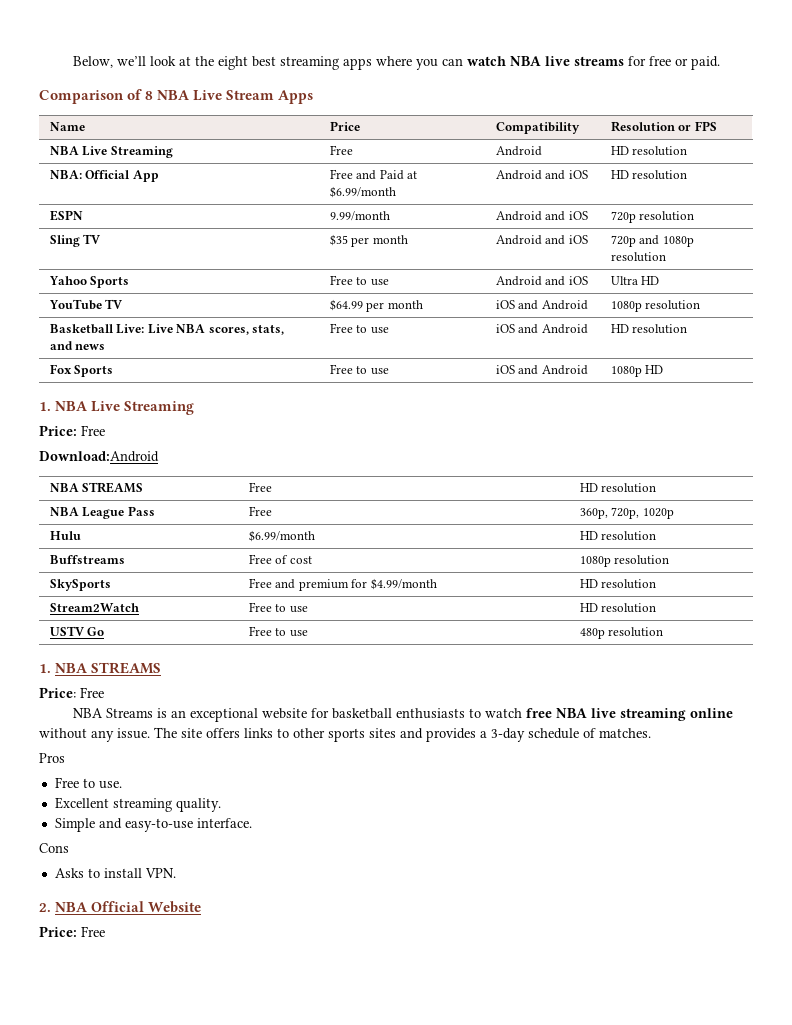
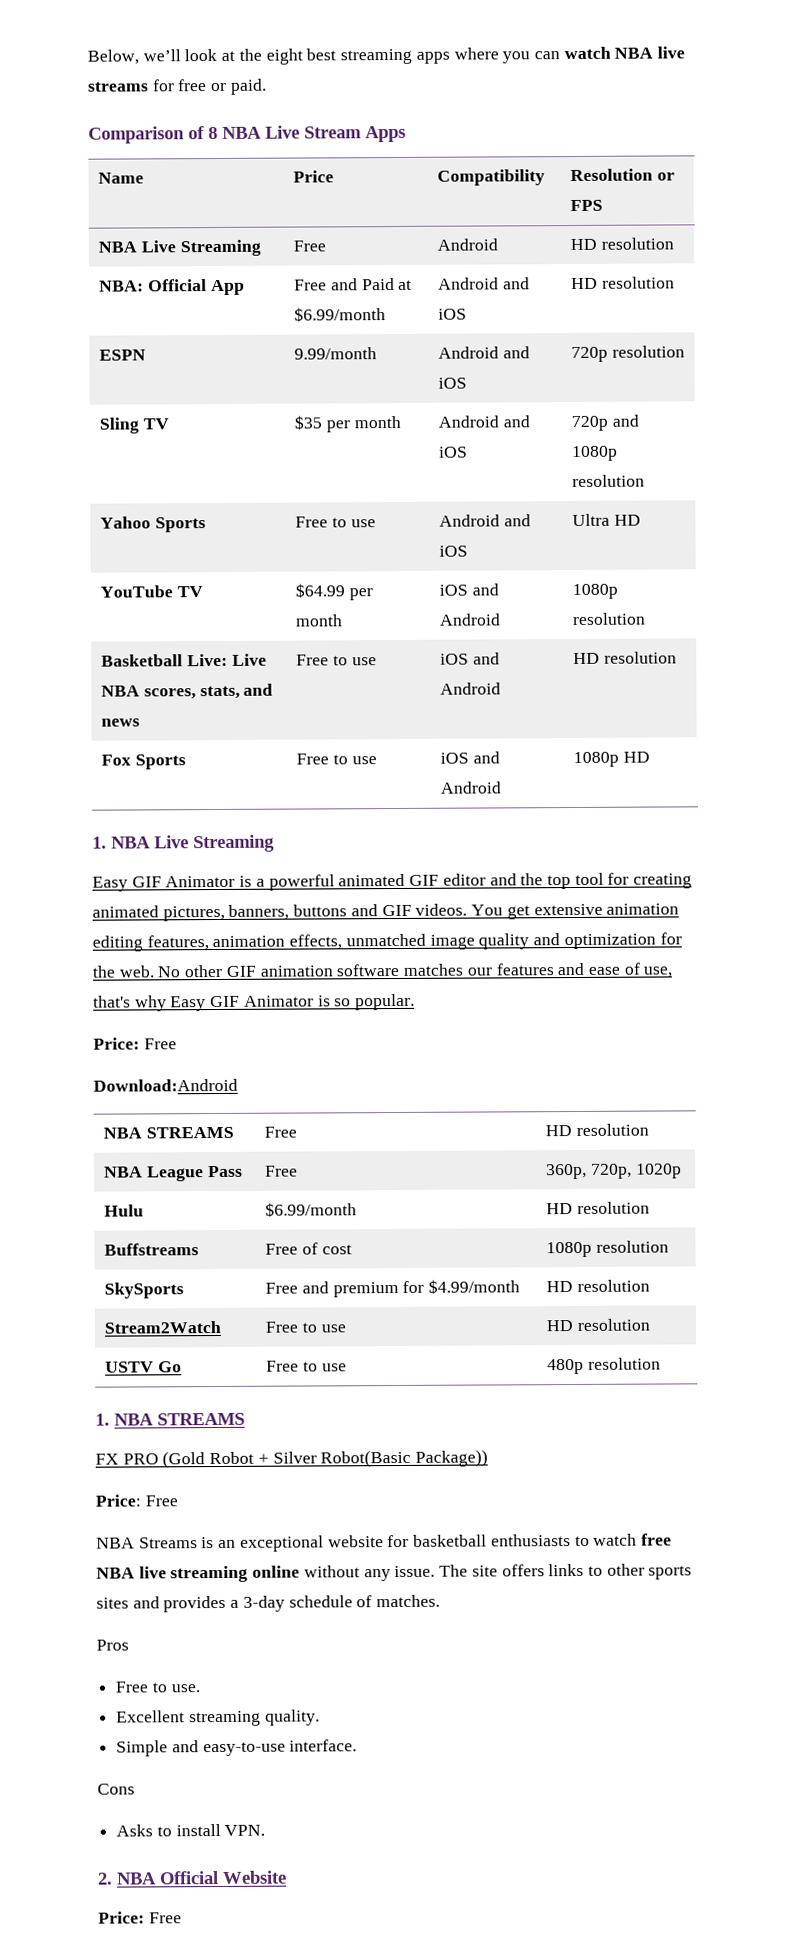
(195, 408) none -> [92,872,693,892] [92,903,680,922] [92,932,682,952] [92,962,674,978] [93,993,416,1012] // Easy GIF Animator is a powerful animated GIF editor and the top tool for creating animated pictures, banners, buttons and GIF videos. You get extensive animation editing features, animation effects, unmatched image quality and optimization for the web. No other GIF animation software matches our features and ease of use, that's why Easy GIF Animator is so popular.
(162, 668) none -> [95,1449,489,1469] // FX PRO (Gold Robot + Silver Robot(Basic Package))

